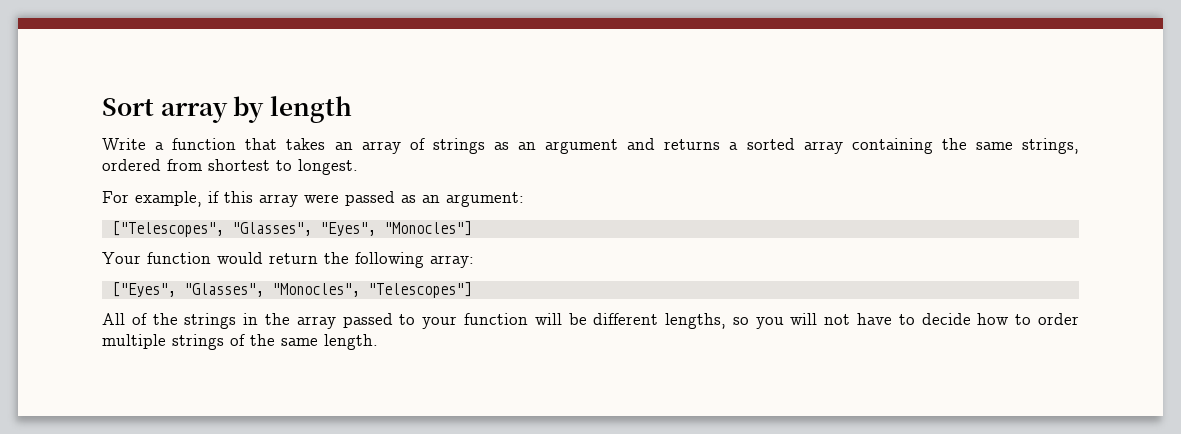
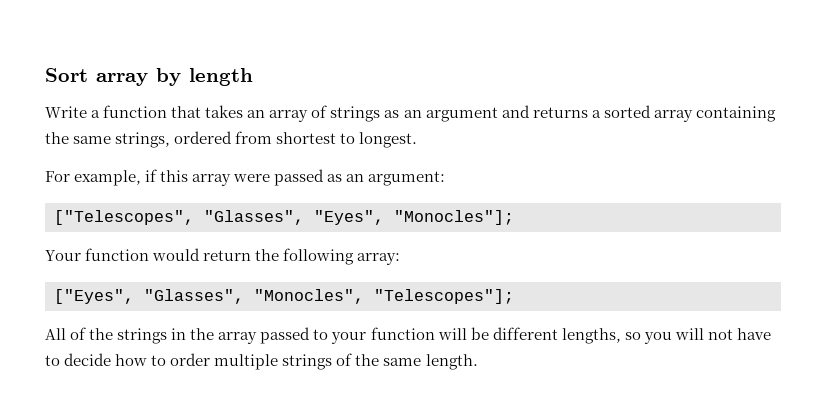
[383,221,472,236] "Monocles"] -> [394,210,514,225] "Monocles"];
[367,282,472,298] "Telescopes"] -> [374,289,514,304] "Telescopes"];

